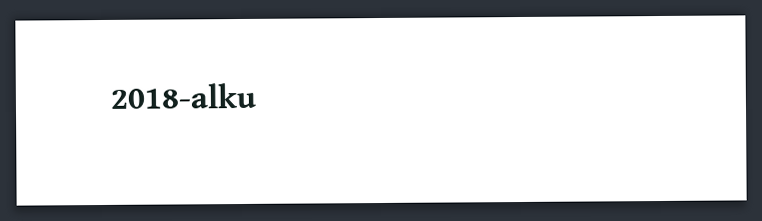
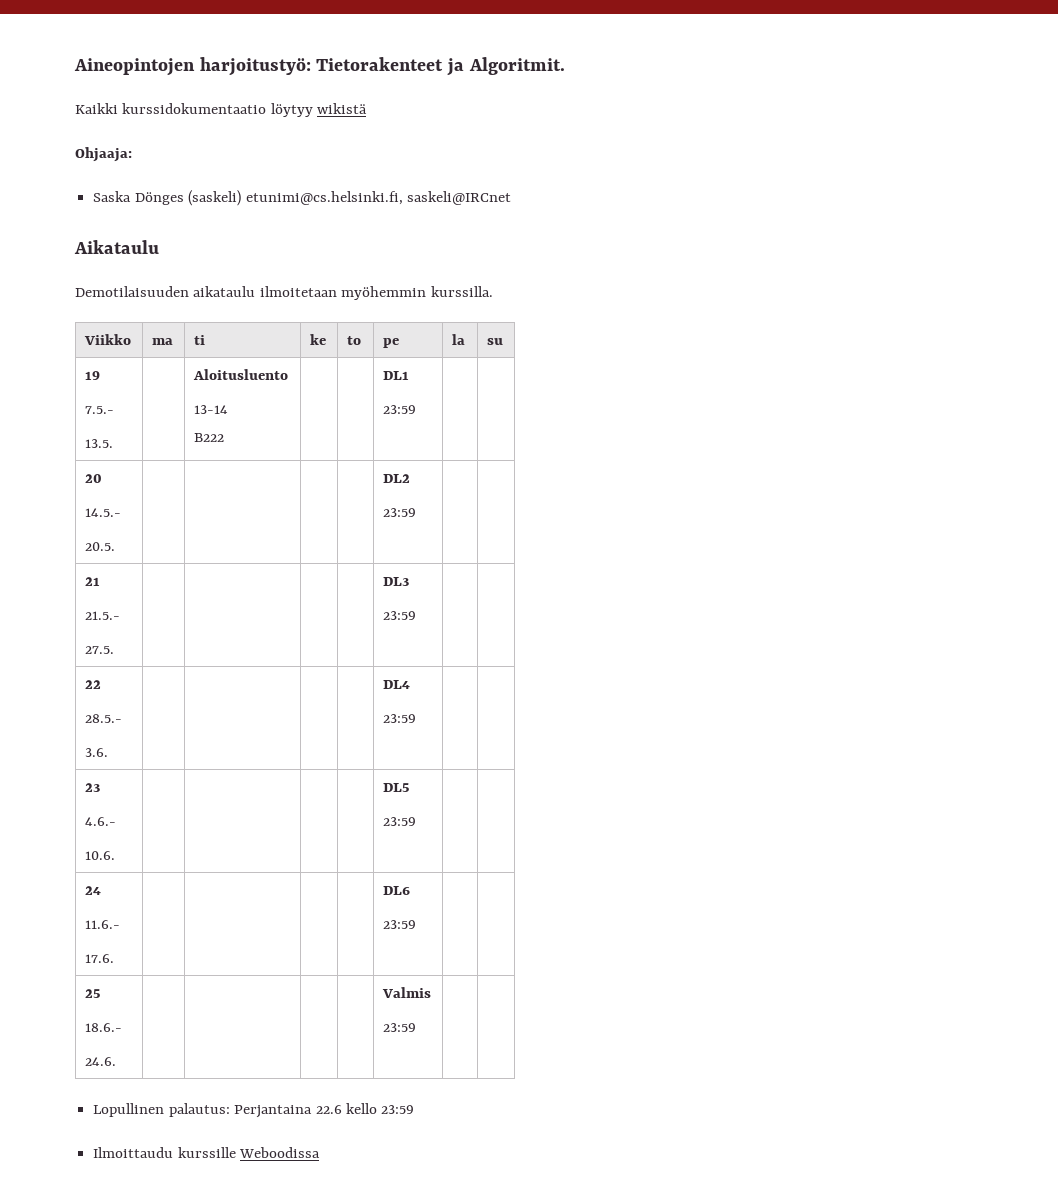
[110,82,256,109] 2018-alku -> [74,57,565,76] [75,103,368,117] [75,147,132,162] [93,190,511,206] [74,240,159,254] [75,286,493,300] [84,334,132,345] [152,338,174,345] [194,335,206,345] [310,334,327,345] [347,336,362,345] [383,338,400,348] [452,334,466,345] [487,338,504,345] [85,371,101,380] [85,406,115,414] [85,439,114,448] [193,369,289,380] [194,405,229,414] [194,433,225,442] [383,371,410,380] [383,405,417,414] [85,474,103,483] [85,508,122,517] [85,542,116,551] [383,474,411,483] [383,508,417,517] [85,577,101,586] [85,611,121,620] [85,646,115,654] [383,577,410,586] [383,611,417,620] [85,680,102,689] [85,714,123,723] [85,748,109,757] [383,680,411,689] [383,714,417,723] [85,783,101,792] [85,817,117,826] [85,851,116,860] [383,783,410,792] [383,817,417,826] [85,886,102,895] [85,920,121,929] [85,954,115,963] [383,886,411,895] [383,920,417,929] [85,989,101,998] [85,1023,123,1032] [85,1057,117,1066] [382,987,432,998] [383,1023,417,1032] [93,1103,415,1118] [93,1147,321,1158] Aineopintojen harjoitustyö: Tietorakenteet ja Algoritmit. // Kaikki kurssidokumentaatio löytyy wikistä // Ohjaaja: // Saska Dönges (saskeli) etunimi@cs.helsinki.fi, saskeli@IRCnet // Aikataulu // Demotilaisuuden aikataulu ilmoitetaan myöhemmin kurssilla. // Viikko | ma | ti | ke | to | pe | la | su // 19 // 7.5.- // 13.5. | | Aloitusluento // 13-14 // B222 | | | DL1 // 23:59 | | // 20 // 14.5.- // 20.5. | | | | | DL2 // 23:59 | | // 21 // 21.5.- // 27.5. | | | | | DL3 // 23:59 | | // 22 // 28.5.- // 3.6. | | | | | DL4 // 23:59 | | // 23 // 4.6.- // 10.6. | | | | | DL5 // 23:59 | | // 24 // 11.6.- // 17.6. | | | | | DL6 // 23:59 | | // 25 // 18.6.- // 24.6. | | | | | Valmis // 23:59 | | // Lopullinen palautus: Perjantaina 22.6 kello 23:59 // Ilmoittaudu kurssille Weboodissa

